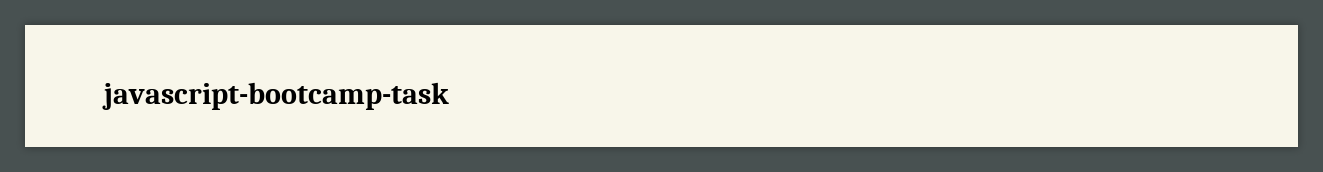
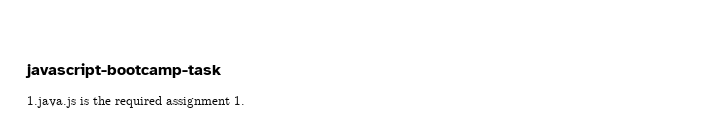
(449, 96) none -> [27,96,245,108] // 1.java.js is the required assignment 1.

